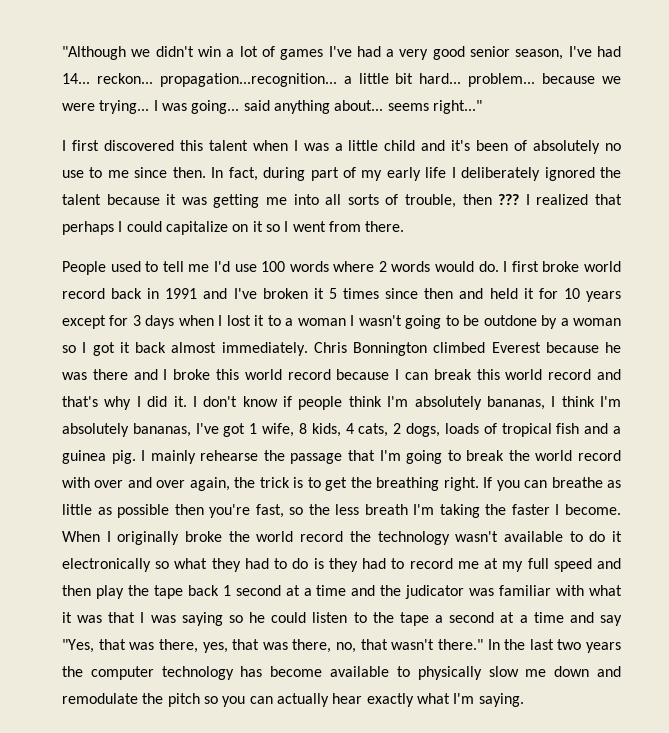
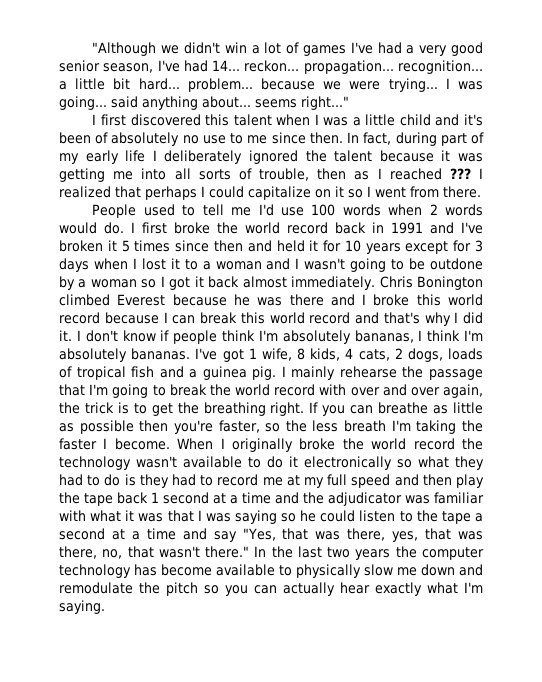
[159,73,337,87] propagation...recognition... -> [303,60,483,74] propagation... recognition...
(492, 199) none -> [354,168,442,180] as I reached
[333,261,375,272] where -> [388,204,423,216] when
(580, 266) none -> [217,222,238,234] the
(346, 322) none -> [266,258,291,270] and
[353,342,427,356] Bonnington -> [417,276,483,290] Bonington
[132,423,191,437] bananas, -> [131,348,191,360] bananas.
[255,504,284,518] fast, -> [218,420,260,433] faster,
[405,585,465,599] judicator -> [328,492,402,506] adjudicator

